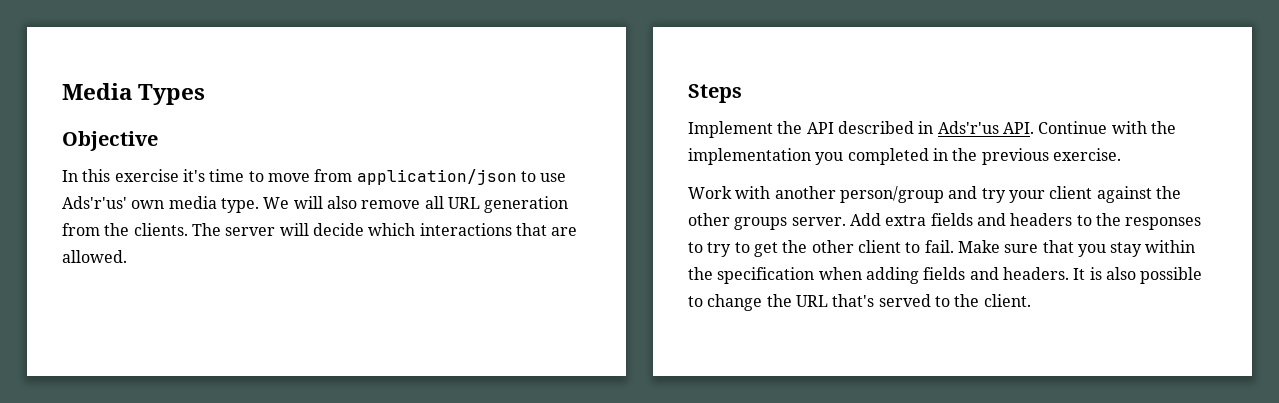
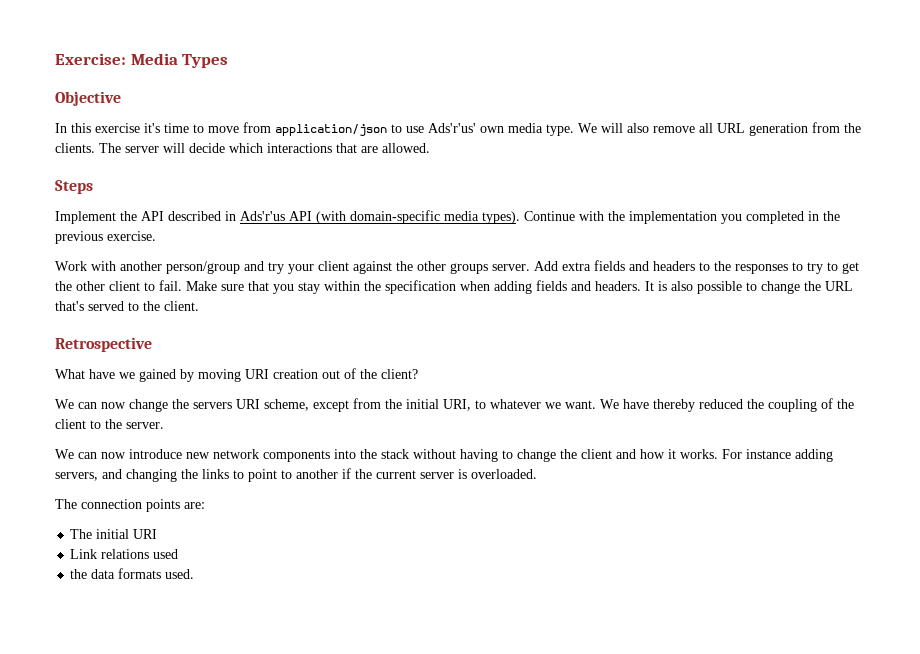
(62, 91) none -> [55,53,126,65] Exercise:
[1002,122,1034,134] API. -> [289,210,520,224] API (with domain-specific media types).
(1031, 300) none -> [55,337,152,352] [55,368,418,382] [55,398,854,412] [55,419,164,429] [55,449,833,462] [55,468,537,482] [55,499,205,512] [70,529,158,539] [70,549,179,559] [70,568,195,579] // Retrospective // What have we gained by moving URI creation out of the client? // We can now change the servers URI scheme, except from the initial URI, to whatever we want. We have thereby reduced the coupling of the client to the server. // We can now introduce new network components into the stack without having to change the client and how it works. For instance adding servers, and changing the links to point to another if the current server is overloaded. // The connection points are: // The initial URI // Link relations used // the data formats used.

